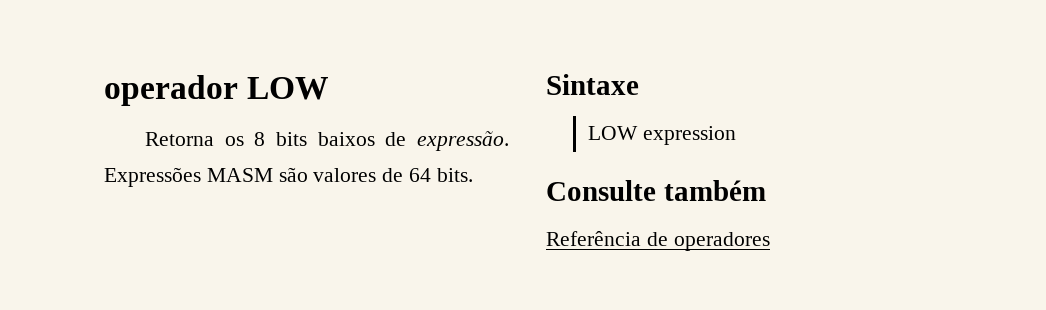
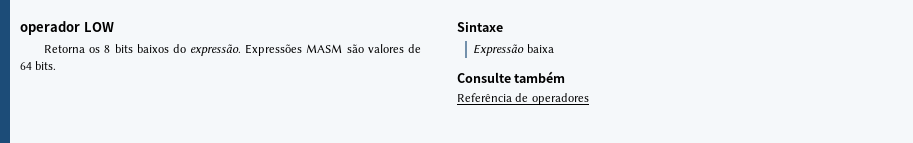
[385,132,407,146] de -> [172,44,186,53] do
[588,126,736,145] LOW expression -> [473,44,554,56] Expressão baixa

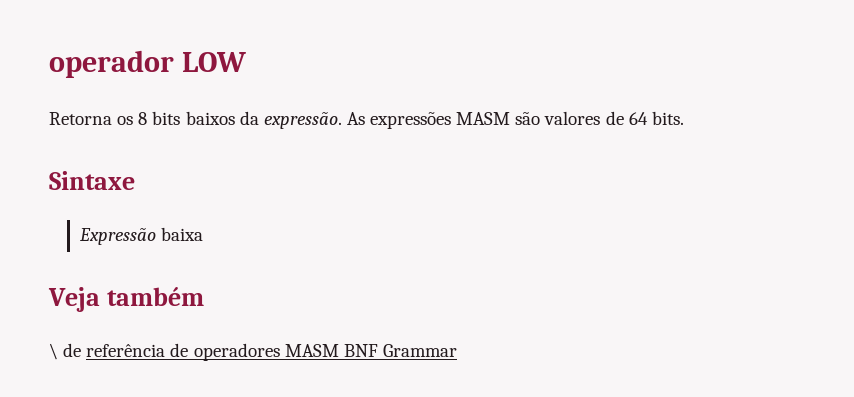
[172,44,303,56] do expressão. Expressões -> [239,111,452,129] da expressão. As expressões
[457,72,511,83] Consulte -> [48,287,100,312] Veja
[457,93,589,105] Referência de operadores -> [49,343,457,361] \ de referência de operadores MASM BNF Grammar

